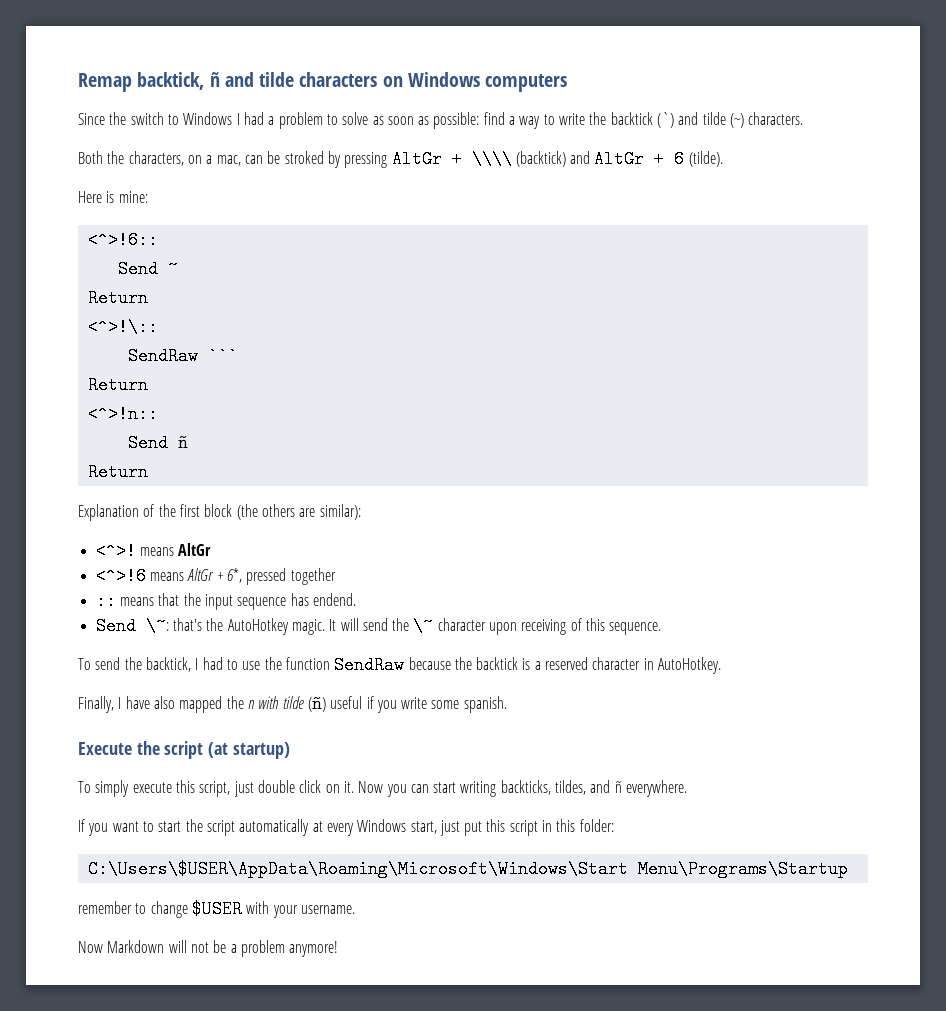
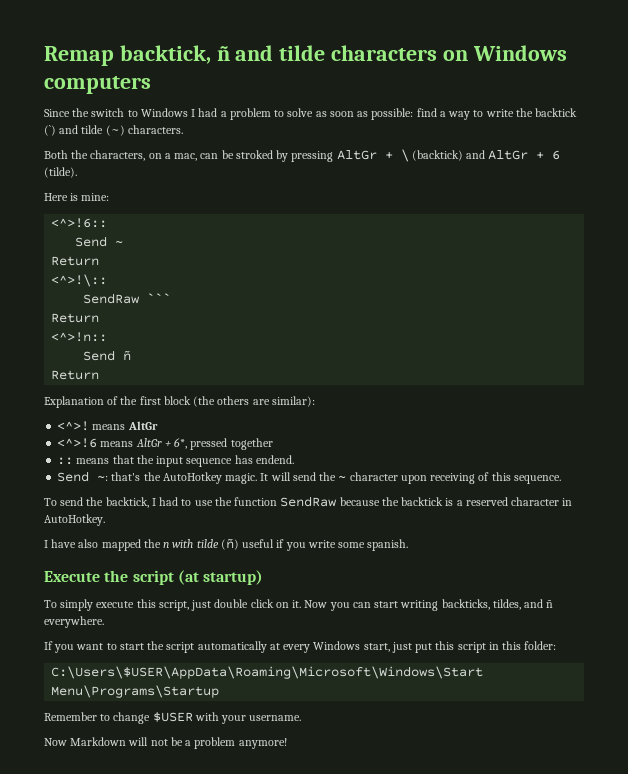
[471,150,512,168] \\\\ -> [400,149,409,162] \
[145,617,169,635] \~: -> [97,475,109,481] ~:
[413,617,434,635] \~ -> [338,475,347,481] ~
[78,696,114,713] Finally, -> (105, 520) none
[78,901,132,914] remember -> [44,712,97,721] Remember

